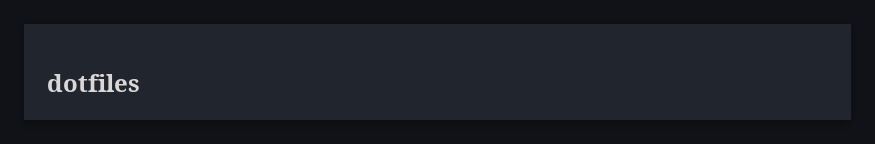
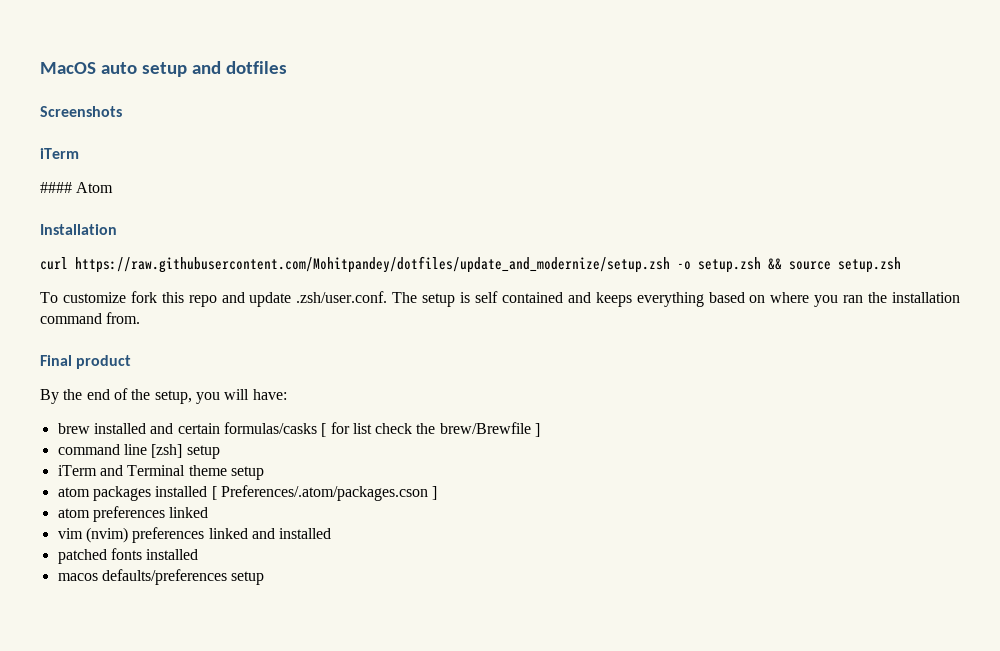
[47,74,140,92] dotfiles -> [40,61,287,77] [40,106,122,117] [40,148,79,159] [40,182,114,193] [40,224,117,235] [40,256,901,273] [40,291,960,307] [40,312,141,324] [40,355,132,369] [40,388,287,404] [57,422,541,437] [57,444,220,459] [57,465,264,480] [57,485,438,501] [57,506,209,522] [57,527,332,543] [57,548,199,564] [57,569,265,585] MacOS auto setup and dotfiles // Screenshots // iTerm // #### Atom // Installation // curl https://raw.githubusercontent.com/Mohitpandey/dotfiles/update_and_modernize/setup.zsh -o setup.zsh && source setup.zsh // To customize fork this repo and update .zsh/user.conf. The setup is self contained and keeps everything based on where you ran the installation command from. // Final product // By the end of the setup, you will have: // brew installed and certain formulas/casks [ for list check the brew/Brewfile ] // command line [zsh] setup // iTerm and Terminal theme setup // atom packages installed [ Preferences/.atom/packages.cson ] // atom preferences linked // vim (nvim) preferences linked and installed // patched fonts installed // macos defaults/preferences setup

